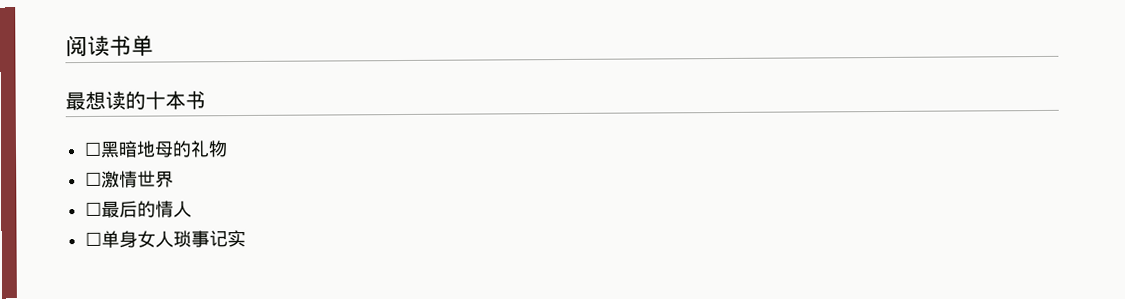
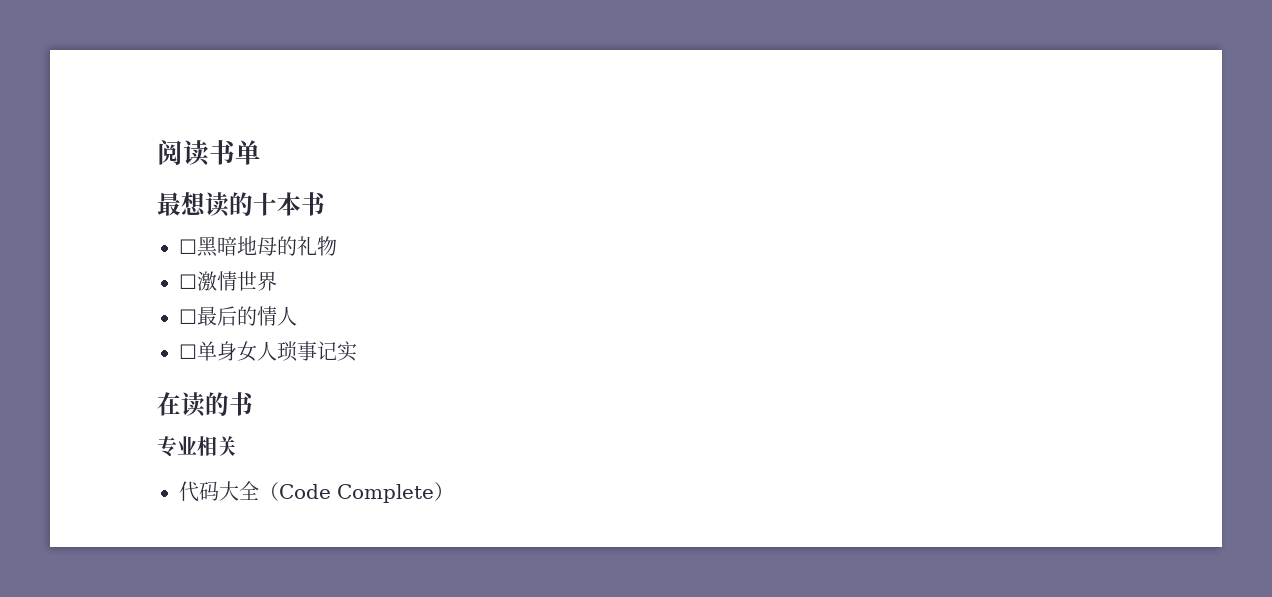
(247, 238) none -> [157,392,253,417] [157,435,237,457] [179,481,454,503] // 在读的书 // 专业相关 // 代码大全（Code Complete）

